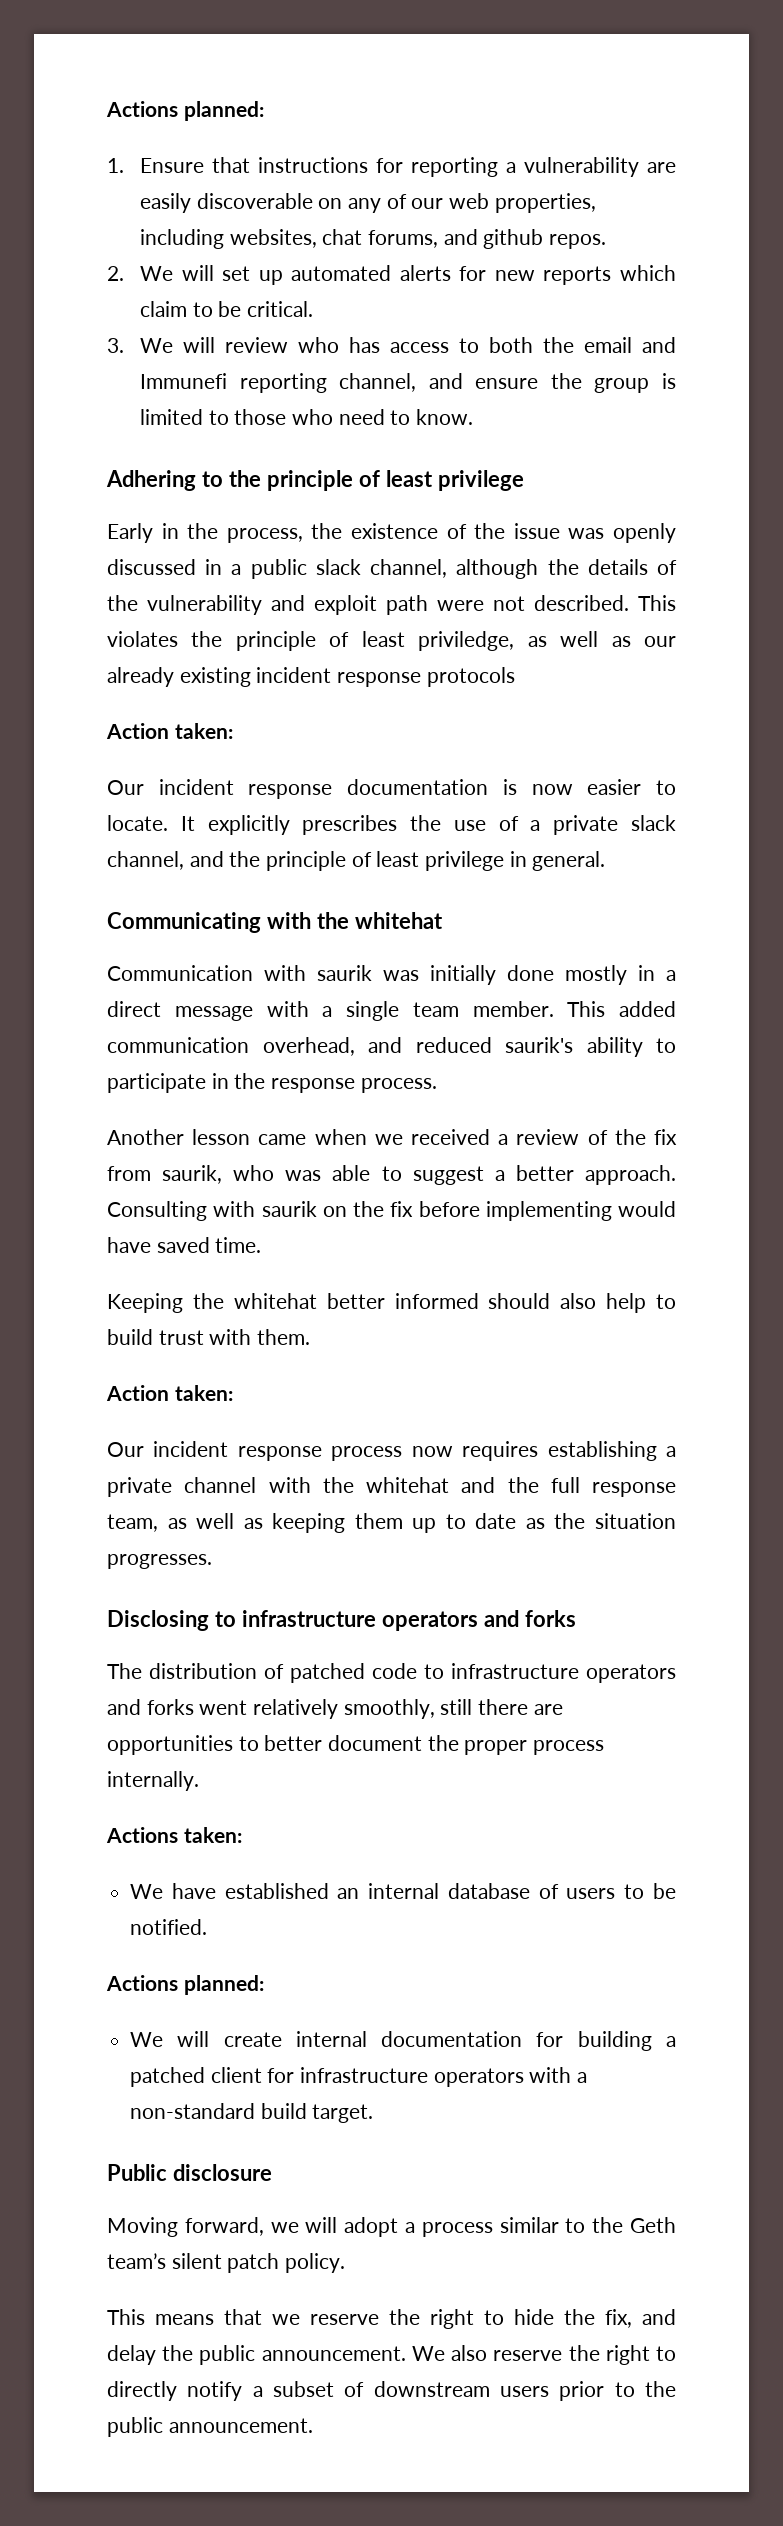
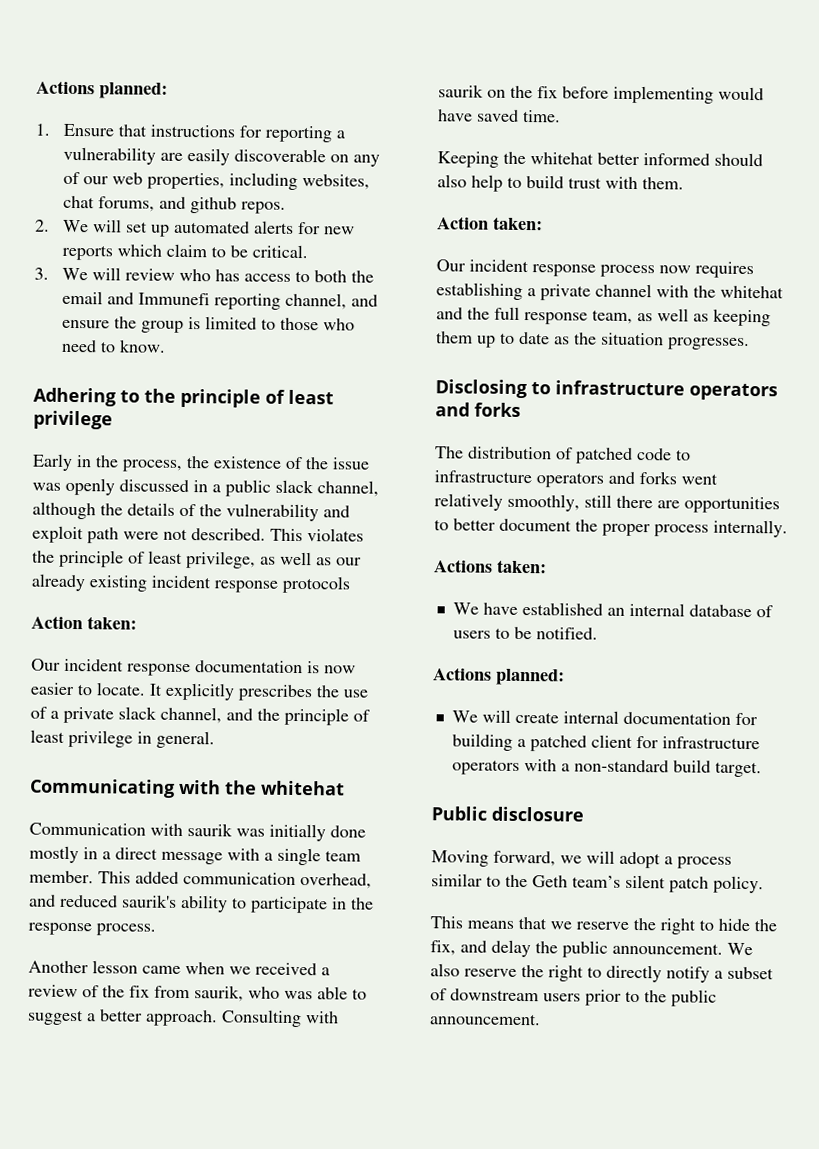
[418,631,515,651] priviledge, -> [186,551,256,569] privilege,

